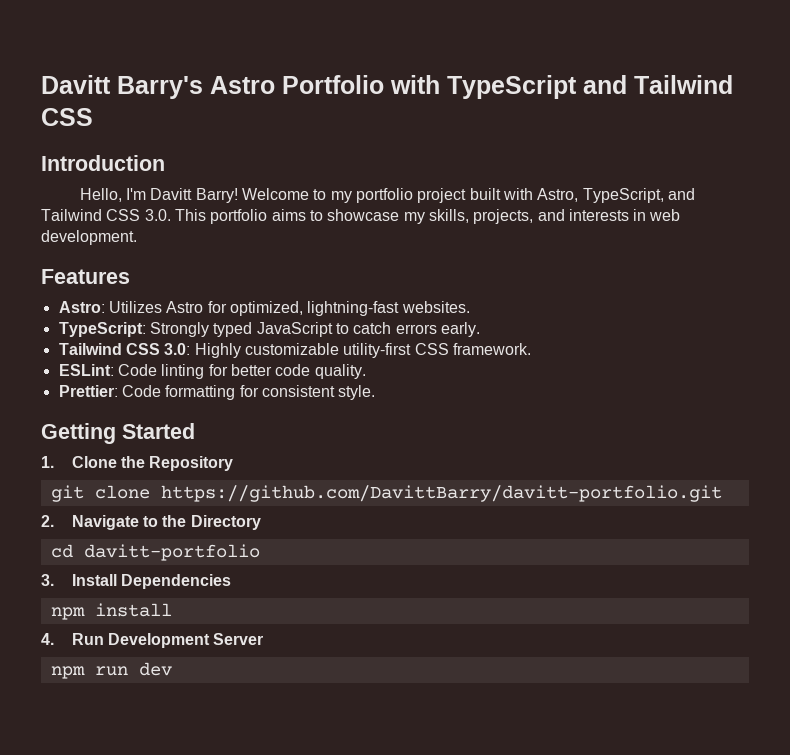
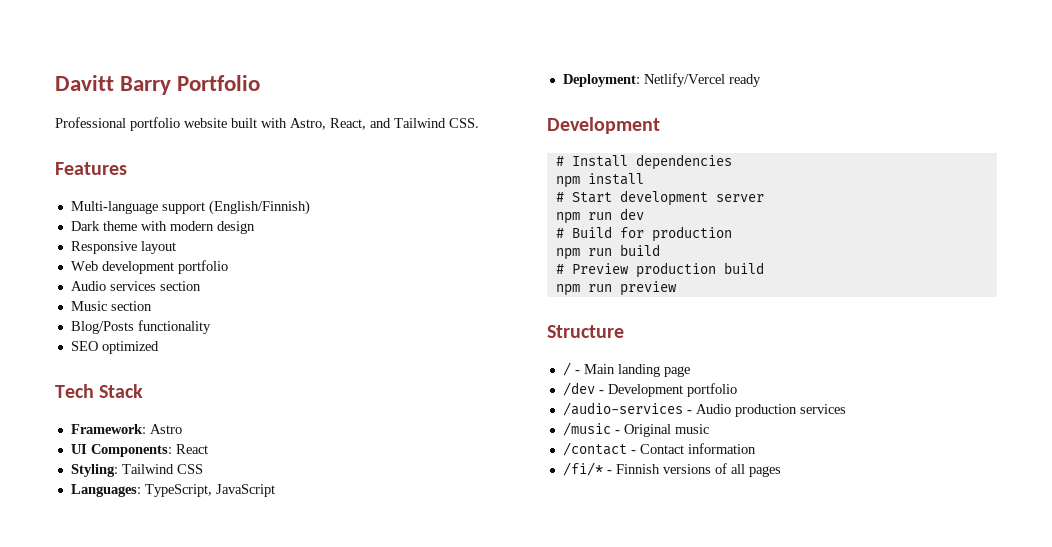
[41,75,733,99] [41,108,93,126] [41,155,165,171] [79,188,695,203] [41,209,681,224] [41,230,137,245] [41,269,130,284] [58,301,470,316] [58,322,480,337] [58,343,531,358] [58,364,366,379] [58,385,376,400] [41,423,195,444] [41,456,234,471] [50,485,722,502] [41,515,261,530] [50,544,260,561] [41,574,232,589] [50,603,172,620] [41,633,264,648] [50,662,172,679] Davitt Barry's Astro Portfolio with TypeScript and Tailwind CSS // Introduction // Hello, I'm Davitt Barry! Welcome to my portfolio project built with Astro, TypeScript, and Tailwind CSS 3.0. This portfolio aims to showcase my skills, projects, and interests in web development. // Features // Astro: Utilizes Astro for optimized, lightning-fast websites. // TypeScript: Strongly typed JavaScript to catch errors early. // Tailwind CSS 3.0: Highly customizable utility-first CSS framework. // ESLint: Code linting for better code quality. // Prettier: Code formatting for consistent style. // Getting Started // 1. Clone the Repository // git clone https://github.com/DavittBarry/davitt-portfolio.git // 2. Navigate to the Directory // cd davitt-portfolio // 3. Install Dependencies // npm install // 4. Run Development Server // npm run dev -> [55,75,261,95] [55,117,479,131] [55,162,127,175] [70,200,310,215] [70,221,255,234] [70,241,176,254] [70,260,228,274] [70,281,201,291] [70,301,152,311] [70,320,211,334] [70,341,159,354] [55,384,144,398] [70,424,182,434] [70,444,208,457] [70,464,203,477] [70,484,275,497] [562,73,761,87] [547,117,660,134] [555,154,732,170] [555,173,644,188] [555,190,764,206] [555,208,644,224] [555,226,732,242] [555,244,660,260] [555,262,764,278] [555,281,677,296] [547,325,624,338] [562,362,690,377] [562,382,737,397] [562,402,846,417] [562,422,709,437] [562,442,756,456] [562,462,781,477] Davitt Barry Portfolio // Professional portfolio website built with Astro, React, and Tailwind CSS. // Features // Multi-language support (English/Finnish) // Dark theme with modern design // Responsive layout // Web development portfolio // Audio services section // Music section // Blog/Posts functionality // SEO optimized // Tech Stack // Framework: Astro // UI Components: React // Styling: Tailwind CSS // Languages: TypeScript, JavaScript // Deployment: Netlify/Vercel ready // Development // # Install dependencies // npm install // # Start development server // npm run dev // # Build for production // npm run build // # Preview production build // npm run preview // Structure // / - Main landing page // /dev - Development portfolio // /audio-services - Audio production services // /music - Original music // /contact - Contact information // /fi/* - Finnish versions of all pages

